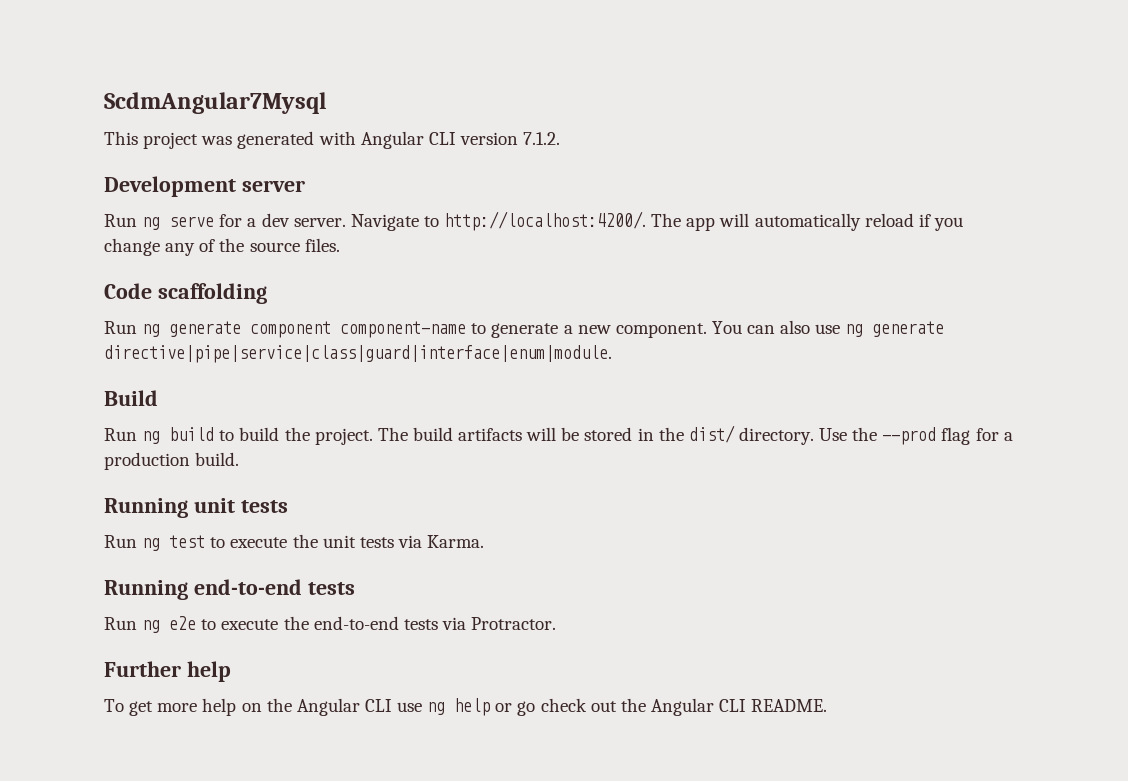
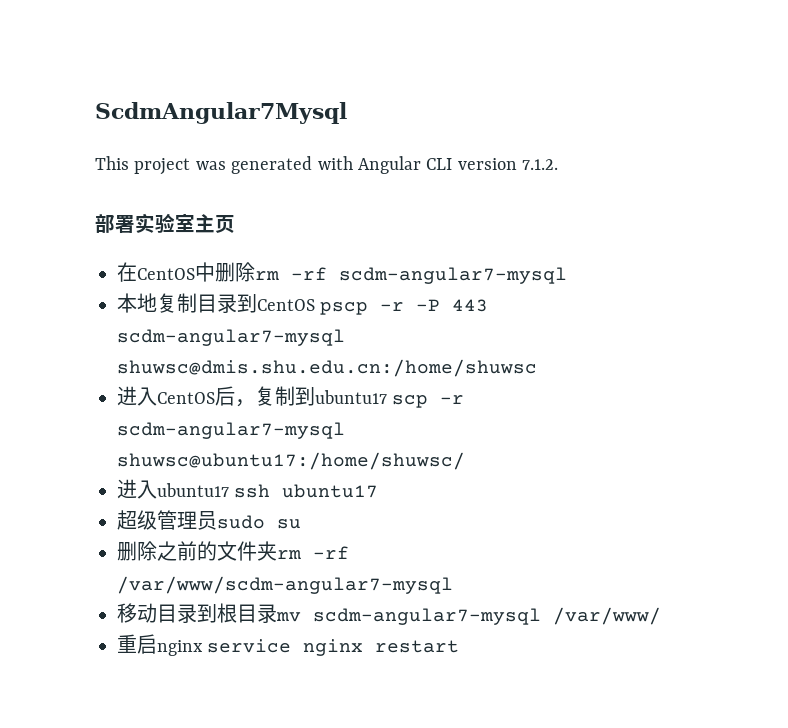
[104,176,305,197] [104,211,963,231] [104,238,340,256] [104,283,267,304] [104,320,945,338] [104,345,612,363] [104,390,158,406] [104,425,1013,445] [104,452,240,470] [104,498,288,518] [104,534,485,551] [104,579,355,600] [104,616,557,633] [104,661,231,682] [104,698,828,716] Development server // Run ng serve for a dev server. Navigate to http://localhost:4200/. The app will automatically reload if you change any of the source files. // Code scaffolding // Run ng generate component component-name to generate a new component. You can also use ng generate directive|pipe|service|class|guard|interface|enum|module. // Build // Run ng build to build the project. The build artifacts will be stored in the dist/ directory. Use the --prod flag for a production build. // Running unit tests // Run ng test to execute the unit tests via Karma. // Running end-to-end tests // Run ng e2e to execute the end-to-end tests via Protractor. // Further help // To get more help on the Angular CLI use ng help or go check out the Angular CLI README. -> [95,213,235,234] [117,262,567,284] [117,293,489,315] [117,329,345,346] [117,359,537,377] [117,386,465,408] [117,422,345,439] [117,452,465,470] [117,479,379,499] [117,510,301,530] [117,541,349,561] [117,576,453,594] [117,603,661,625] [117,634,460,656] 部署实验室主页 // 在CentOS中删除rm -rf scdm-angular7-mysql // 本地复制目录到CentOS pscp -r -P 443 scdm-angular7-mysql shuwsc@dmis.shu.edu.cn:/home/shuwsc // 进入CentOS后，复制到ubuntu17 scp -r scdm-angular7-mysql shuwsc@ubuntu17:/home/shuwsc/ // 进入ubuntu17 ssh ubuntu17 // 超级管理员sudo su // 删除之前的文件夹rm -rf /var/www/scdm-angular7-mysql // 移动目录到根目录mv scdm-angular7-mysql /var/www/ // 重启nginx service nginx restart

